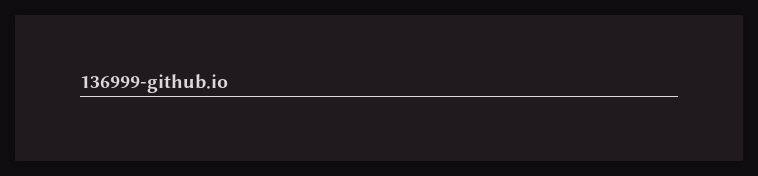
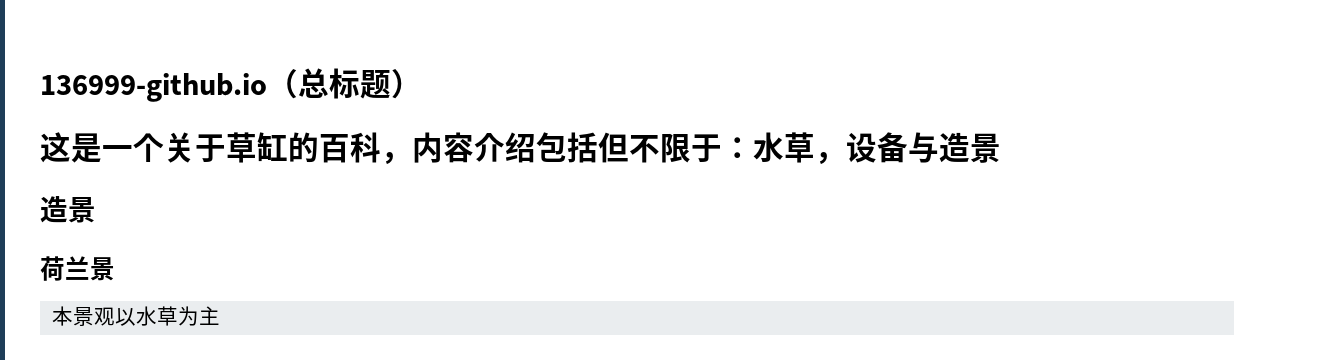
(228, 83) none -> [267,68,422,99] [40,132,1001,165] [40,196,96,223] [40,256,115,281] [52,306,220,326] （总标题） // 这是一个关于草缸的百科，内容介绍包括但不限于：水草，设备与造景 // 造景 // 荷兰景 // 本景观以水草为主

